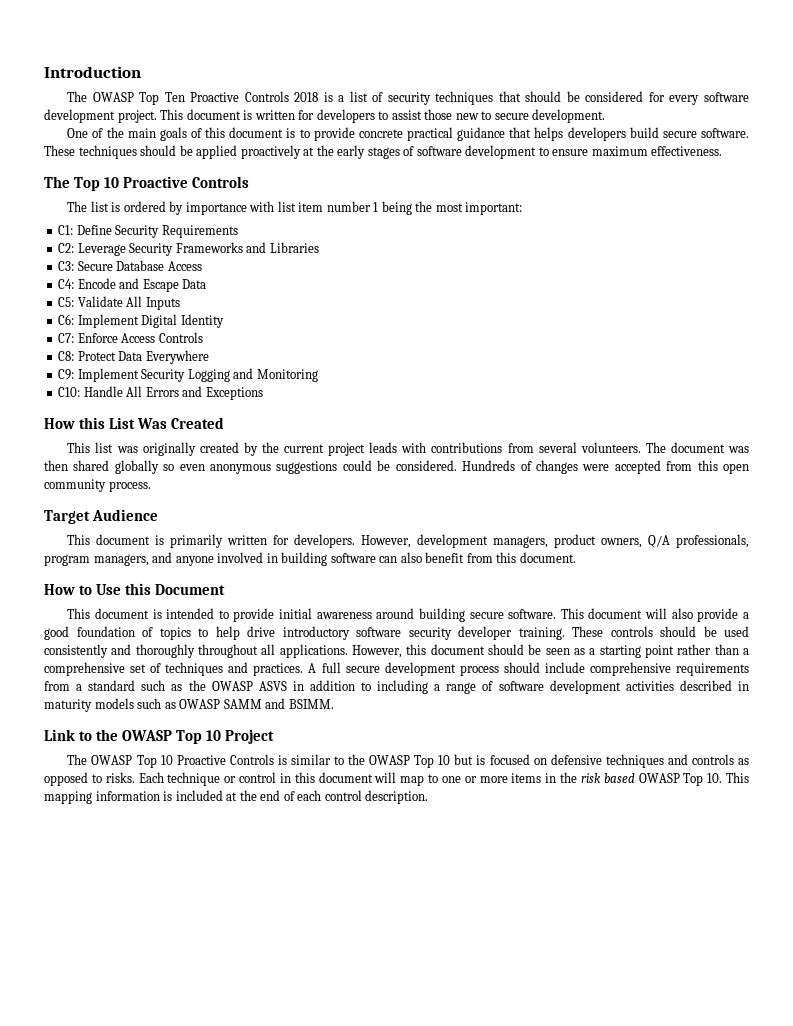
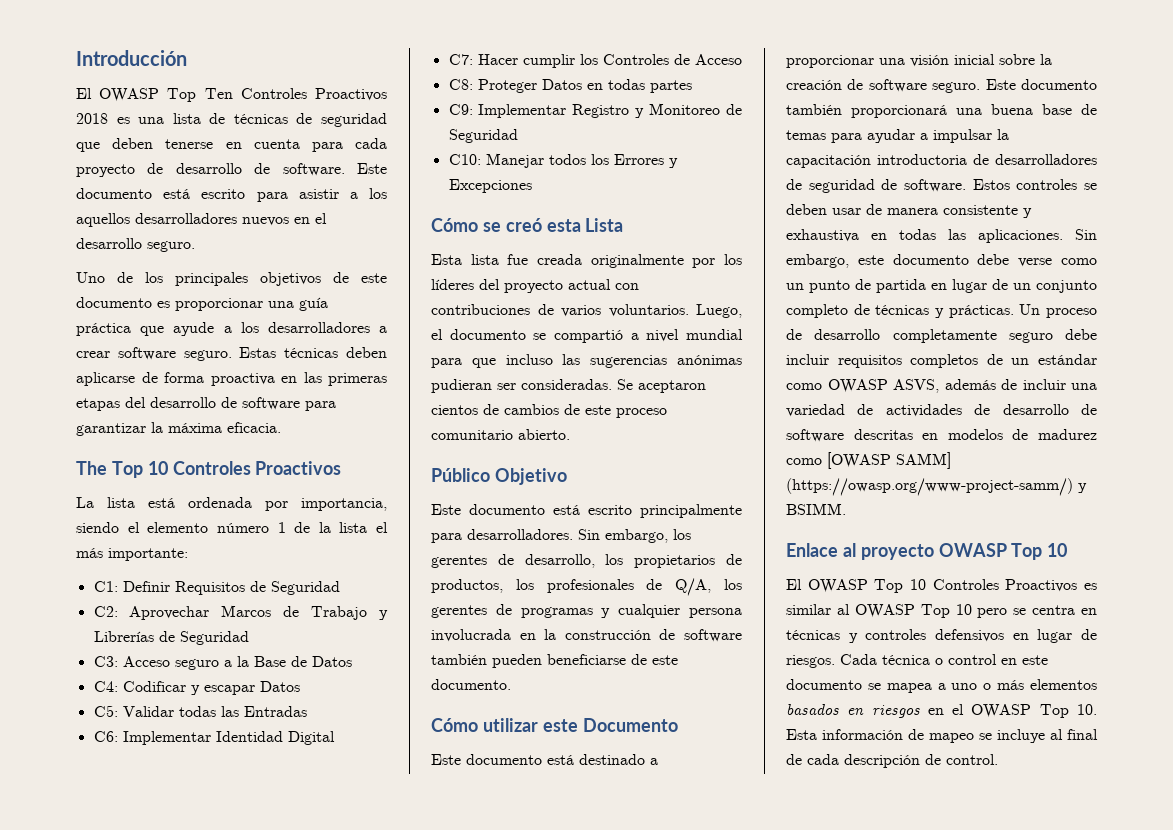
[44,66,141,78] [67,91,88,102] Introduction // The -> [76,50,187,66] [76,88,92,99] Introducción // El
[190,91,749,105] [44,109,606,123] [67,127,749,141] [44,145,723,159] [44,176,250,191] [67,201,523,215] [58,225,238,238] [58,242,319,256] [58,260,202,271] [58,278,207,292] [58,296,180,310] Proactive Controls 2018 is a list of security techniques that should be considered for every software development project. This document is written for developers to assist those new to secure development. // One of the main goals of this document is to provide concrete practical guidance that helps developers build secure software. These techniques should be applied proactively at the early stages of software development to ensure maximum effectiveness. // The Top 10 Proactive Controls // The list is ordered by importance with list item number 1 being the most important: // C1: Define Security Requirements // C2: Leverage Security Frameworks and Libraries // C3: Secure Database Access // C4: Encode and Escape Data // C5: Validate All Inputs -> [240,88,387,101] [76,113,387,127] [76,138,387,152] [76,163,387,177] [76,188,387,202] [76,213,327,227] [76,238,195,252] [76,272,387,286] [76,297,328,311] [76,322,387,336] [76,347,388,361] [76,372,387,386] [76,397,336,411] [76,422,281,436] [76,461,342,478] [76,497,387,511] [76,522,388,533] [76,548,188,561] [93,581,340,595] [93,605,388,620] [93,631,249,645] [93,656,352,670] [93,681,300,695] [93,705,307,717] Controles Proactivos 2018 es una lista de técnicas de seguridad que deben tenerse en cuenta para cada proyecto de desarrollo de software. Este documento está escrito para asistir a los aquellos desarrolladores nuevos en el desarrollo seguro. // Uno de los principales objetivos de este documento es proporcionar una guía práctica que ayude a los desarrolladores a crear software seguro. Estas técnicas deben aplicarse de forma proactiva en las primeras etapas del desarrollo de software para garantizar la máxima eficacia. // The Top 10 Controles Proactivos // La lista está ordenada por importancia, siendo el elemento número 1 de la lista el más importante: // C1: Definir Requisitos de Seguridad // C2: Aprovechar Marcos de Trabajo y Librerías de Seguridad // C3: Acceso seguro a la Base de Datos // C4: Codificar y escapar Datos // C5: Validar todas las Entradas
[77,314,139,328] Implement -> [122,731,283,745] Implementar Identidad
[180,314,224,328] Identity -> (335, 738) none
[77,332,203,343] [58,350,209,364] [58,368,318,382] [58,386,263,400] [44,417,225,429] [67,442,749,456] [44,460,749,474] [44,479,151,492] [44,509,159,524] [67,534,749,548] [44,552,576,566] [44,583,226,595] [67,608,750,622] [44,626,749,640] [44,644,750,658] [44,662,749,676] [44,680,750,694] [44,698,334,712] [44,729,275,744] [67,754,750,768] [44,772,750,786] [44,790,429,804] Enforce Access Controls // C8: Protect Data Everywhere // C9: Implement Security Logging and Monitoring // C10: Handle All Errors and Exceptions // How this List Was Created // This list was originally created by the current project leads with contributions from several volunteers. The document was then shared globally so even anonymous suggestions could be considered. Hundreds of changes were accepted from this open community process. // Target Audience // This document is primarily written for developers. However, development managers, product owners, Q/A professionals, program managers, and anyone involved in building software can also benefit from this document. // How to Use this Document // This document is intended to provide initial awareness around building secure software. This document will also provide a good foundation of topics to help drive introductory software security developer training. These controls should be used consistently and thoroughly throughout all applications. However, this document should be seen as a starting point rather than a comprehensive set of techniques and practices. A full secure development process should include comprehensive requirements from a standard such as the OWASP ASVS in addition to including a range of software development activities described in maturity models such as OWASP SAMM and BSIMM. // Link to the OWASP Top 10 Project // The OWASP Top 10 Proactive Controls is similar to the OWASP Top 10 but is focused on defensive techniques and controls as opposed to risks. Each technique or control in this document will map to one or more items in the risk based OWASP Top 10. This mapping information is included at the end of each control description. -> [477,54,742,68] [448,79,692,93] [448,103,742,118] [448,129,518,143] [448,153,678,168] [448,179,532,193] [431,218,624,232] [431,254,742,268] [431,279,639,293] [431,304,742,318] [431,329,743,343] [431,354,742,368] [431,379,706,393] [431,404,667,418] [431,429,570,440] [431,468,567,485] [431,504,742,518] [431,529,691,543] [431,554,742,568] [431,578,742,596] [431,604,742,618] [431,629,742,642] [431,654,678,668] [431,679,511,690] [431,718,678,732] [431,754,658,765] [786,54,1052,68] [786,79,1097,93] [786,104,1097,118] [786,129,1009,143] [786,154,1097,168] [786,179,1097,193] [786,204,1032,218] [786,229,1097,243] [786,254,1097,268] [786,279,1097,293] [786,304,1097,318] [786,329,1097,343] [786,354,1097,368] [786,379,1097,393] [786,404,1097,417] [786,429,1097,442] [786,452,951,469] [786,478,1087,496] [786,503,846,515] [786,543,1068,560] [786,579,1097,593] [786,604,1097,618] [786,629,1097,643] [786,654,1048,668] [786,679,1097,693] [786,704,1097,718] [786,729,1098,743] [786,754,998,768] Hacer cumplir los Controles de Acceso // C8: Proteger Datos en todas partes // C9: Implementar Registro y Monitoreo de Seguridad // C10: Manejar todos los Errores y Excepciones // Cómo se creó esta Lista // Esta lista fue creada originalmente por los líderes del proyecto actual con contribuciones de varios voluntarios. Luego, el documento se compartió a nivel mundial para que incluso las sugerencias anónimas pudieran ser consideradas. Se aceptaron cientos de cambios de este proceso comunitario abierto. // Público Objetivo // Este documento está escrito principalmente para desarrolladores. Sin embargo, los gerentes de desarrollo, los propietarios de productos, los profesionales de Q/A, los gerentes de programas y cualquier persona involucrada en la construcción de software también pueden beneficiarse de este documento. // Cómo utilizar este Documento // Este documento está destinado a proporcionar una visión inicial sobre la creación de software seguro. Este documento también proporcionará una buena base de temas para ayudar a impulsar la capacitación introductoria de desarrolladores de seguridad de software. Estos controles se deben usar de manera consistente y exhaustiva en todas las aplicaciones. Sin embargo, este documento debe verse como un punto de partida en lugar de un conjunto completo de técnicas y prácticas. Un proceso de desarrollo completamente seguro debe incluir requisitos completos de un estándar como OWASP ASVS, además de incluir una variedad de actividades de desarrollo de software descritas en modelos de madurez como [OWASP SAMM] (https://owasp.org/www-project-samm/) y BSIMM. // Enlace al proyecto OWASP Top 10 // El OWASP Top 10 Controles Proactivos es similar al OWASP Top 10 pero se centra en técnicas y controles defensivos en lugar de riesgos. Cada técnica o control en este documento se mapea a uno o más elementos basados en riesgos en el OWASP Top 10. Esta información de mapeo se incluye al final de cada descripción de control.

